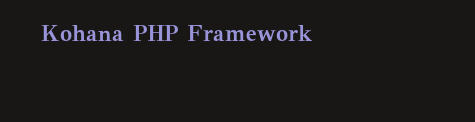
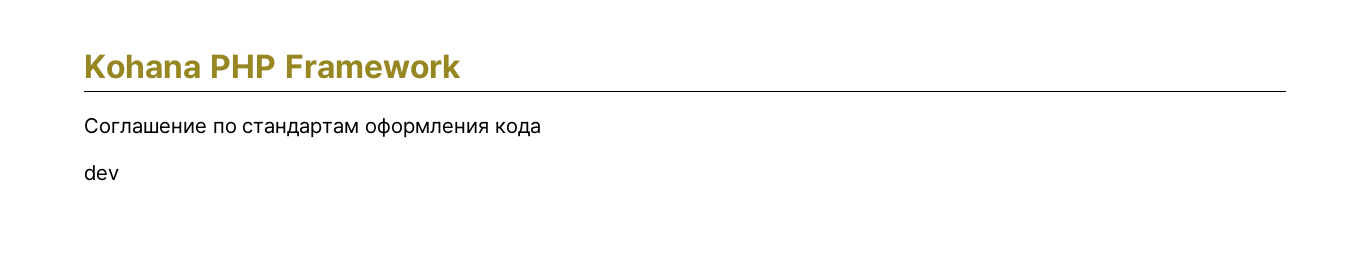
(312, 33) none -> [84,117,541,138] [84,165,119,181] // Соглашение по стандартам оформления кода // dev

